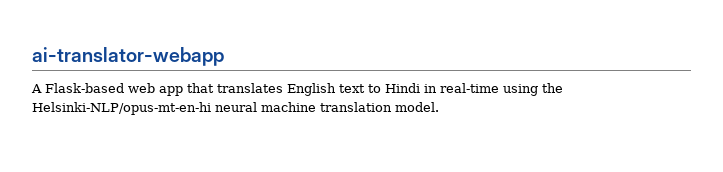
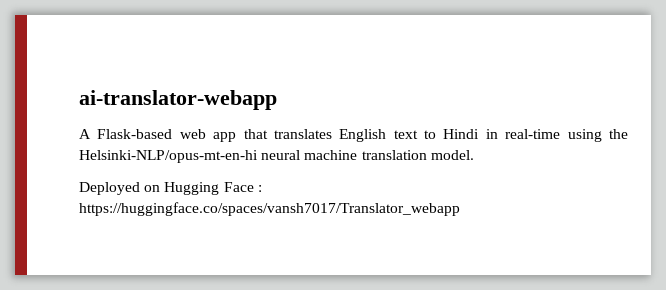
(439, 107) none -> [79,182,262,195] [79,202,460,216] // Deployed on Hugging Face : https://huggingface.co/spaces/vansh7017/Translator_webapp

